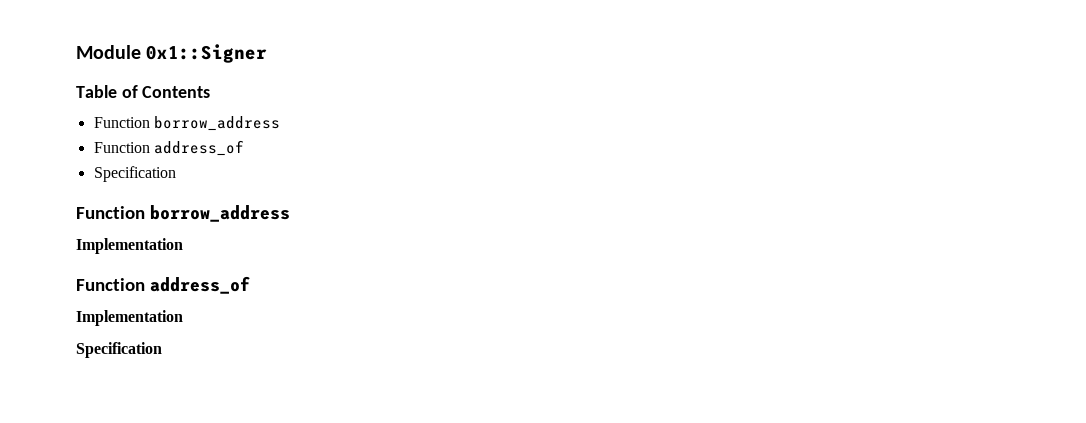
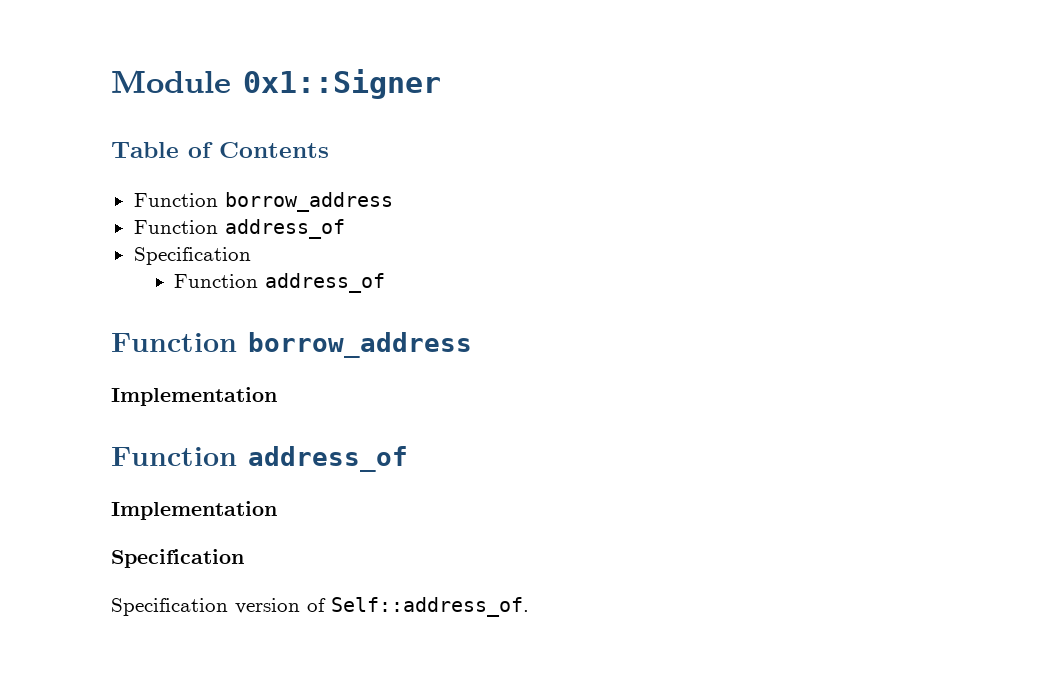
(176, 174) none -> [174,273,386,293] // Function address_of
(162, 350) none -> [111,597,529,617] // Specification version of Self::address_of.

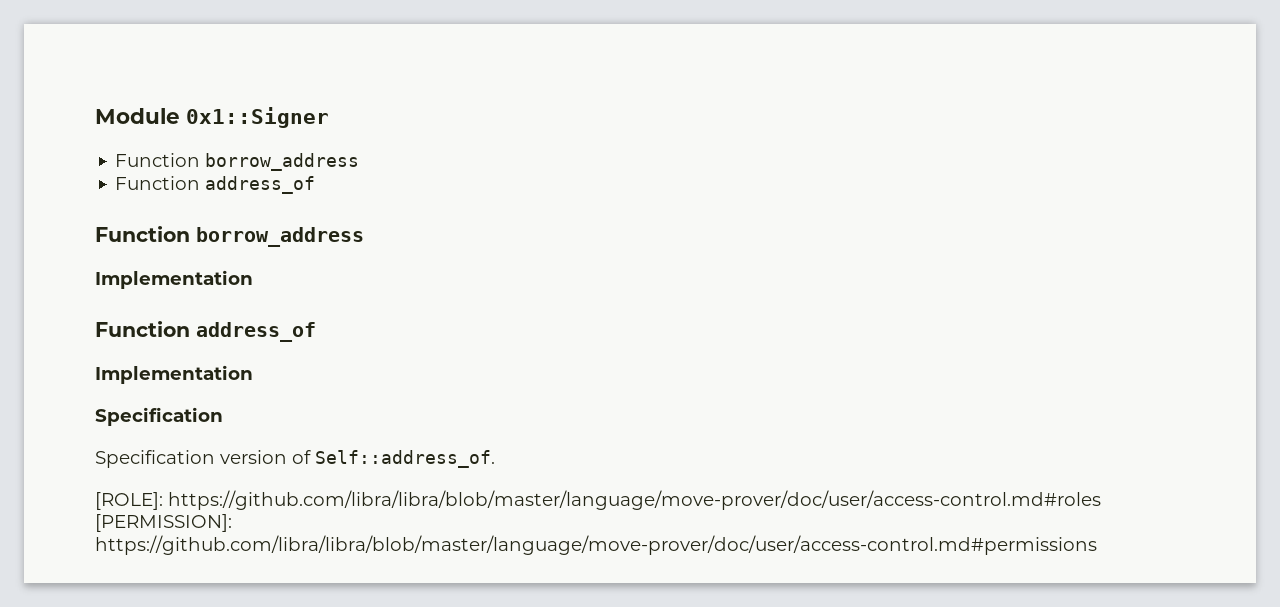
[111,142,329,158] // Table of Contents -> (329, 117) none
[133,247,251,265] [174,273,386,293] // Specification // Function address_of -> (316, 185) none
(529, 607) none -> [95,490,1101,510] [95,514,232,532] [95,535,1097,555] // [ROLE]: https://github.com/libra/libra/blob/master/language/move-prover/doc/user/access-control.md#roles [PERMISSION]: https://github.com/libra/libra/blob/master/language/move-prover/doc/user/access-control.md#permissions

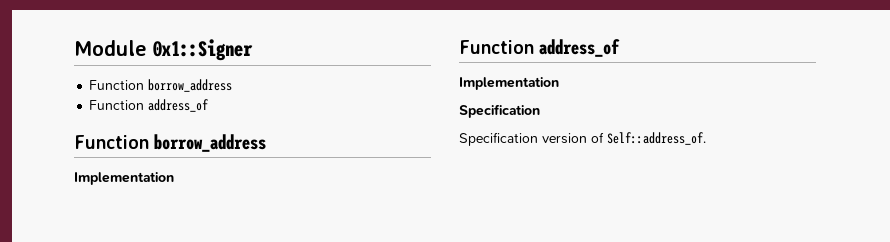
[95,490,1101,510] [95,514,232,532] [95,535,1097,555] // [ROLE]: https://github.com/libra/libra/blob/master/language/move-prover/doc/user/access-control.md#roles [PERMISSION]: https://github.com/libra/libra/blob/master/language/move-prover/doc/user/access-control.md#permissions -> (706, 138) none

